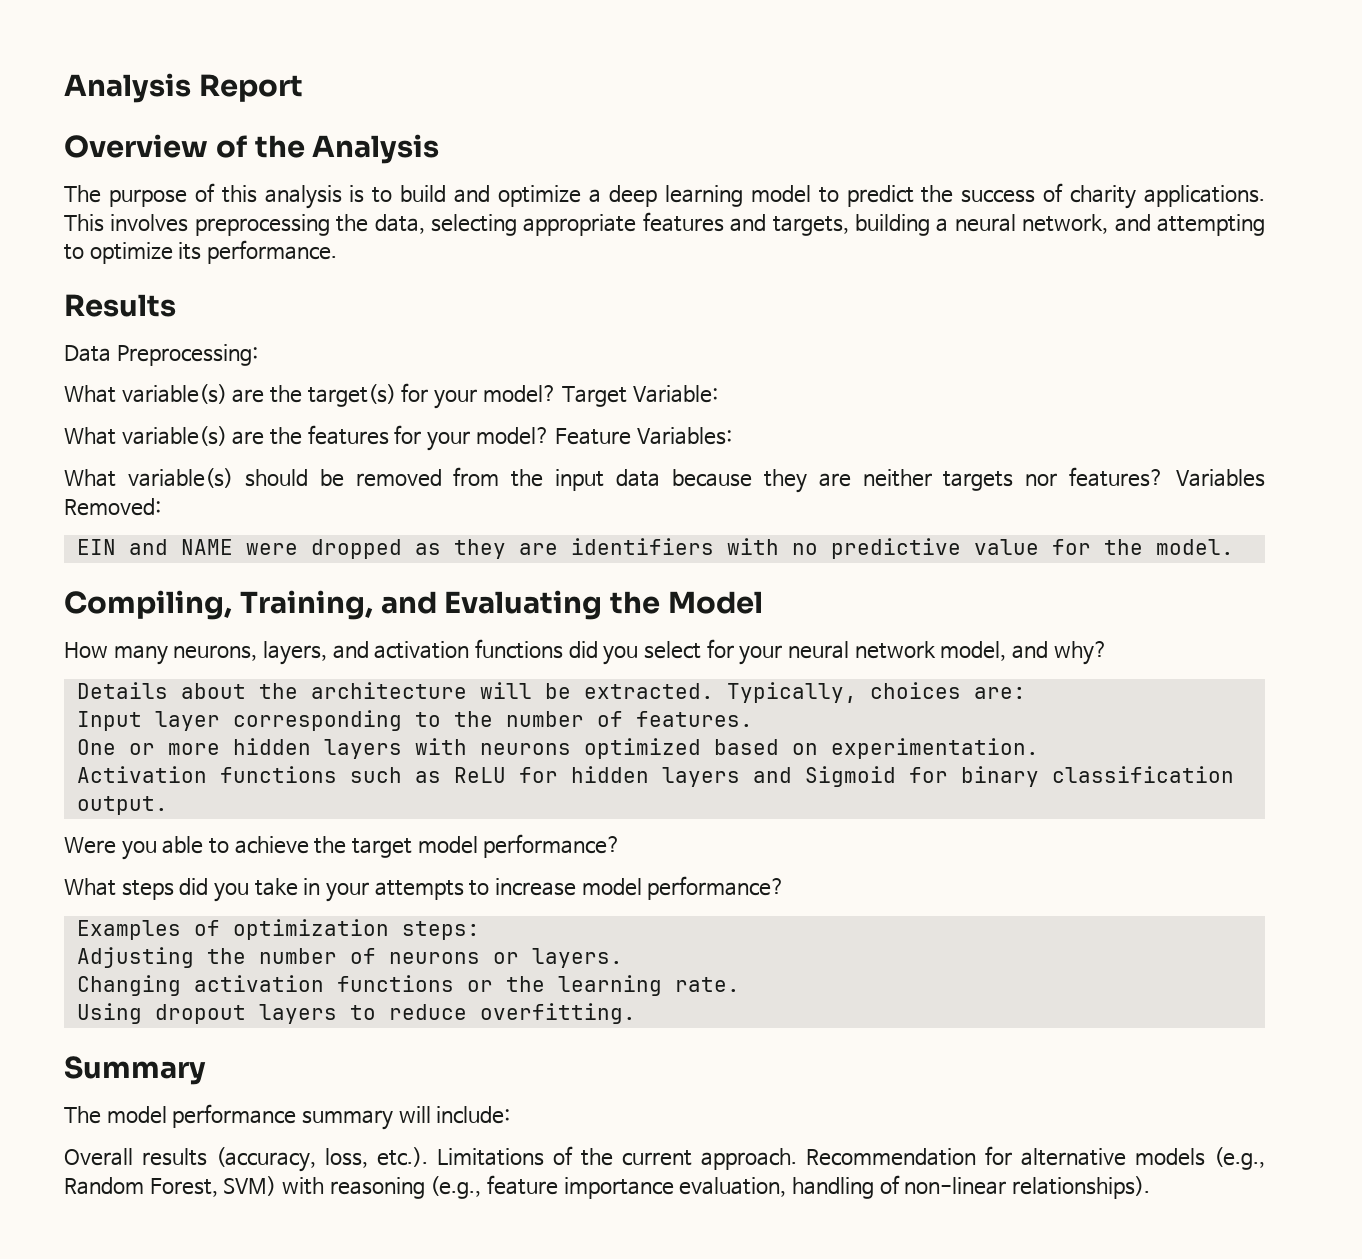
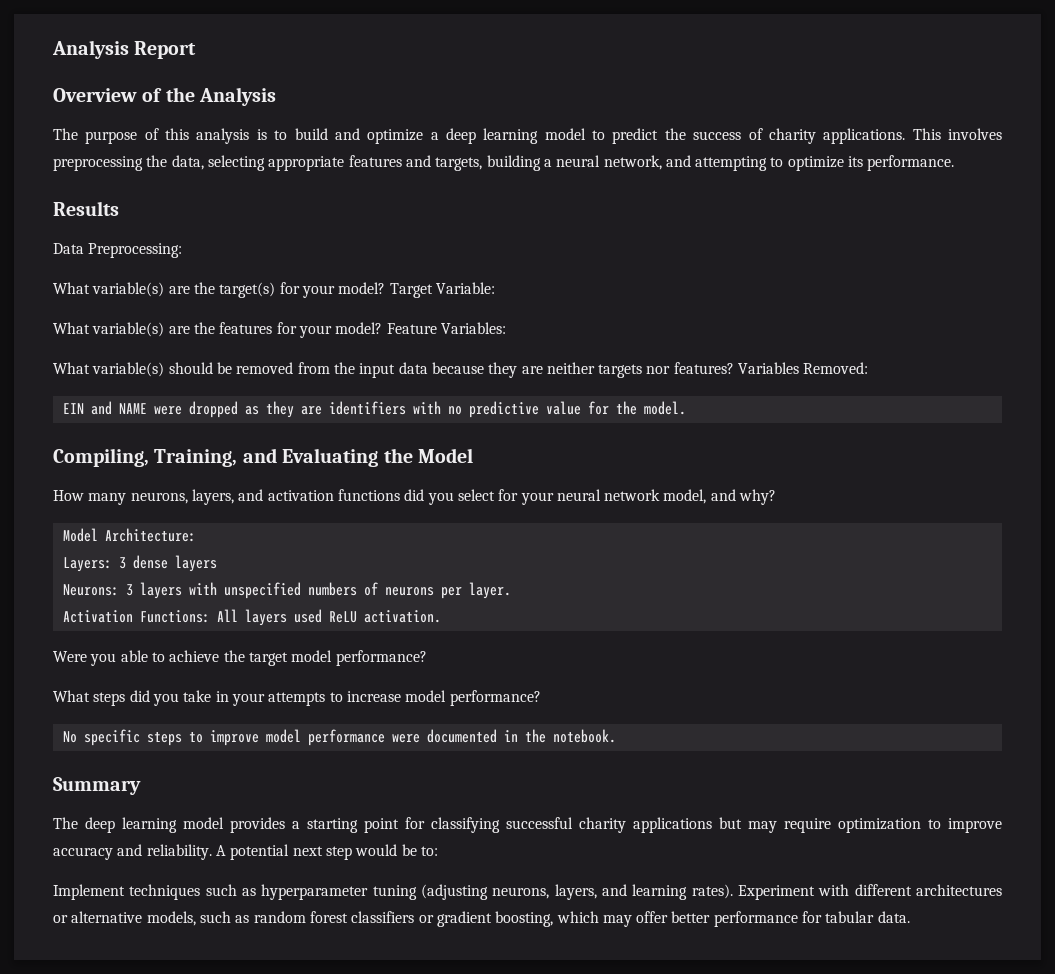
[76,682,1026,703] [76,710,753,731] [76,738,1039,759] [76,766,1234,787] [76,796,168,815] Details about the architecture will be extracted. Typically, choices are: // Input layer corresponding to the number of features. // One or more hidden layers with neurons optimized based on experimentation. // Activation functions such as ReLU for hidden layers and Sigmoid for binary classification output. -> [62,528,196,542] [62,555,217,572] [62,582,511,599] [62,609,441,626] Model Architecture: // Layers: 3 dense layers // Neurons: 3 layers with unspecified numbers of neurons per layer. // Activation Functions: All layers used ReLU activation.
[76,919,480,940] [76,947,623,968] [76,975,740,996] [76,1003,636,1024] [64,1056,206,1085] [64,1104,511,1130] [64,1146,1265,1172] [64,1175,1150,1199] Examples of optimization steps: // Adjusting the number of neurons or layers. // Changing activation functions or the learning rate. // Using dropout layers to reduce overfitting. // Summary // The model performance summary will include: // Overall results (accuracy, loss, etc.). Limitations of the current approach. Recommendation for alternative models (e.g., Random Forest, SVM) with reasoning (e.g., feature importance evaluation, handling of non-linear relationships). -> [62,729,616,746] [53,777,141,795] [53,817,1002,833] [53,844,438,860] [53,884,1003,900] [53,911,910,927] No specific steps to improve model performance were documented in the notebook. // Summary // The deep learning model provides a starting point for classifying successful charity applications but may require optimization to improve accuracy and reliability. A potential next step would be to: // Implement techniques such as hyperparameter tuning (adjusting neurons, layers, and learning rates). Experiment with different architectures or alternative models, such as random forest classifiers or gradient boosting, which may offer better performance for tabular data.

